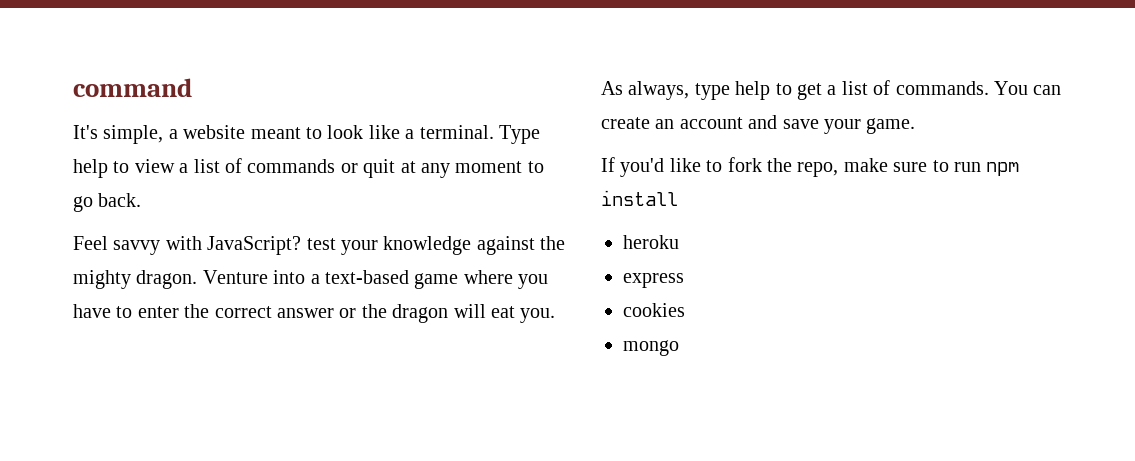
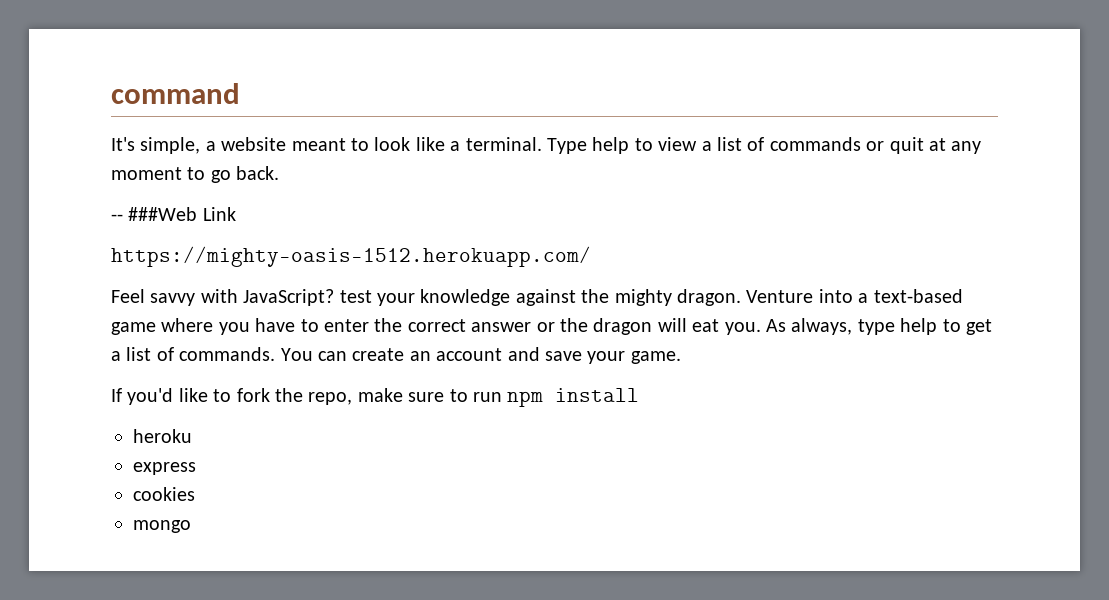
(142, 200) none -> [111,207,236,221] [111,246,591,267] // -- ###Web Link // https://mighty-oasis-1512.herokuapp.com/

